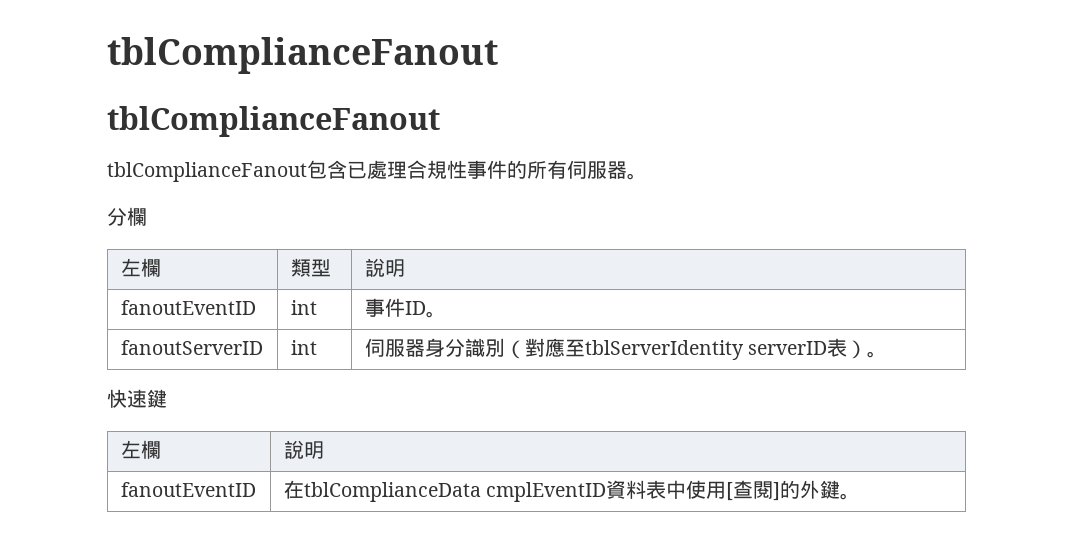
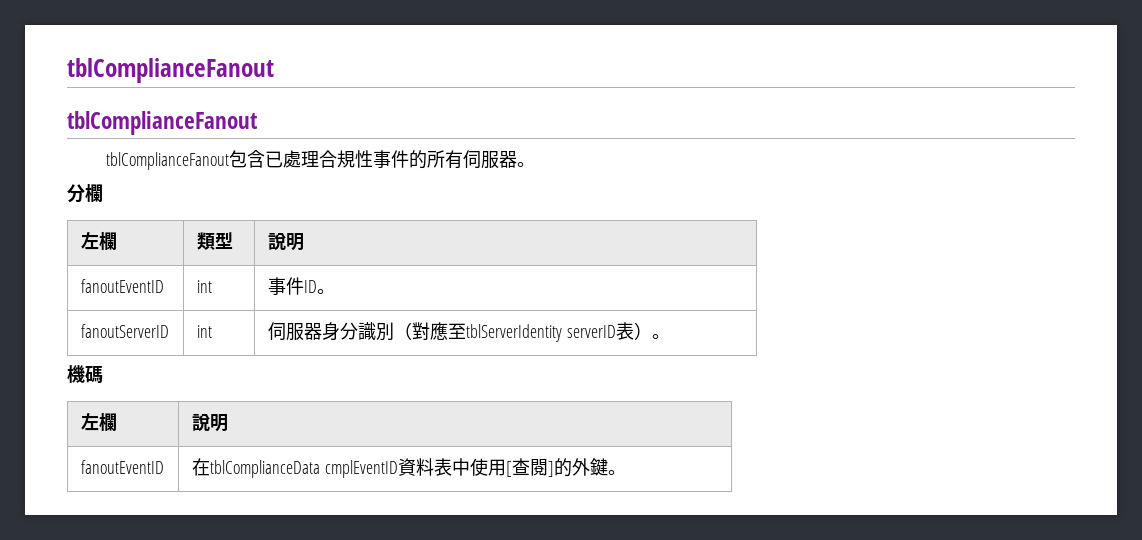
[107,389,167,408] 快速鍵 -> [67,365,103,384] 機碼

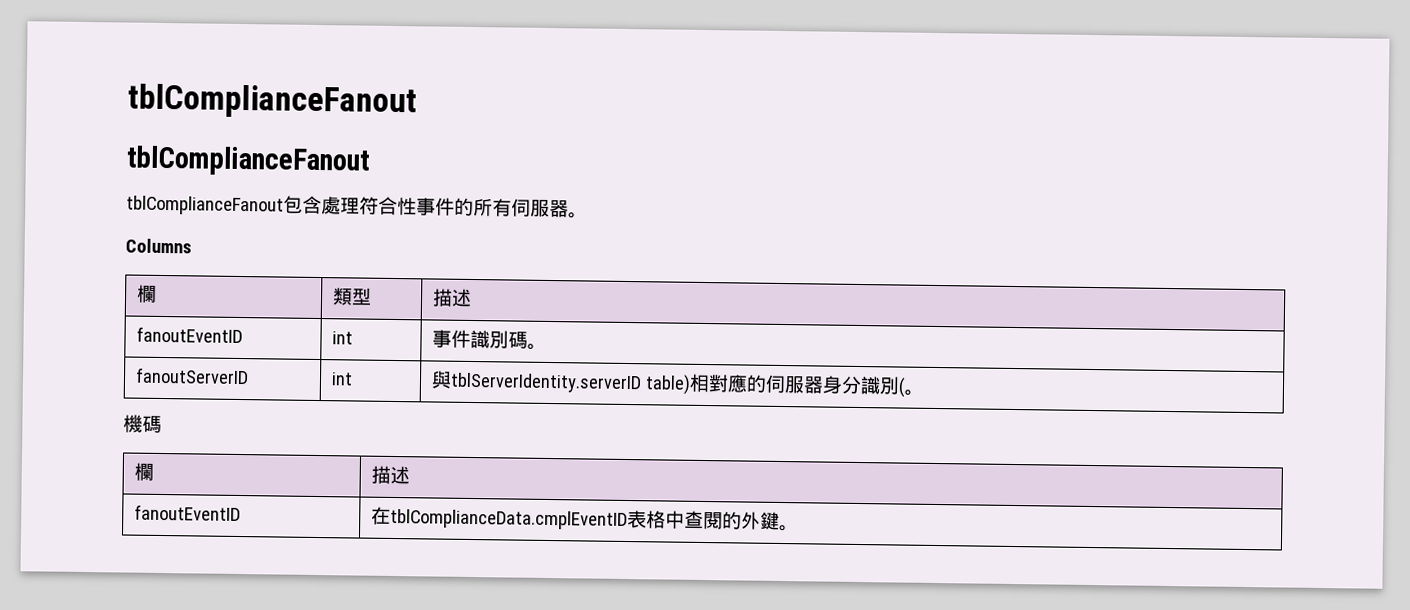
[264,150,355,168] 已處理合規 -> [321,196,398,216] 處理符合
[67,183,103,203] [80,232,99,250] 分欄 // 左 -> [125,238,192,254] Columns //
[267,233,304,251] 說明 -> [432,288,473,307] 描述
[303,280,317,293] ID -> [470,329,529,349] 識別碼
[267,322,652,342] 伺服器身分識別（對應至tblServerIdentity serverID表） -> [431,370,907,398] 與tblServerIdentity.serverID table)相對應的伺服器身分識別(
[80,412,117,431] [191,414,228,432] 左欄 | 說明 -> [134,462,155,481] [371,465,411,485] 欄 | 描述
[209,458,554,478] tblComplianceData cmplEventID資料表中使用[查閱] -> [390,508,724,531] tblComplianceData.cmplEventID表格中查閱

